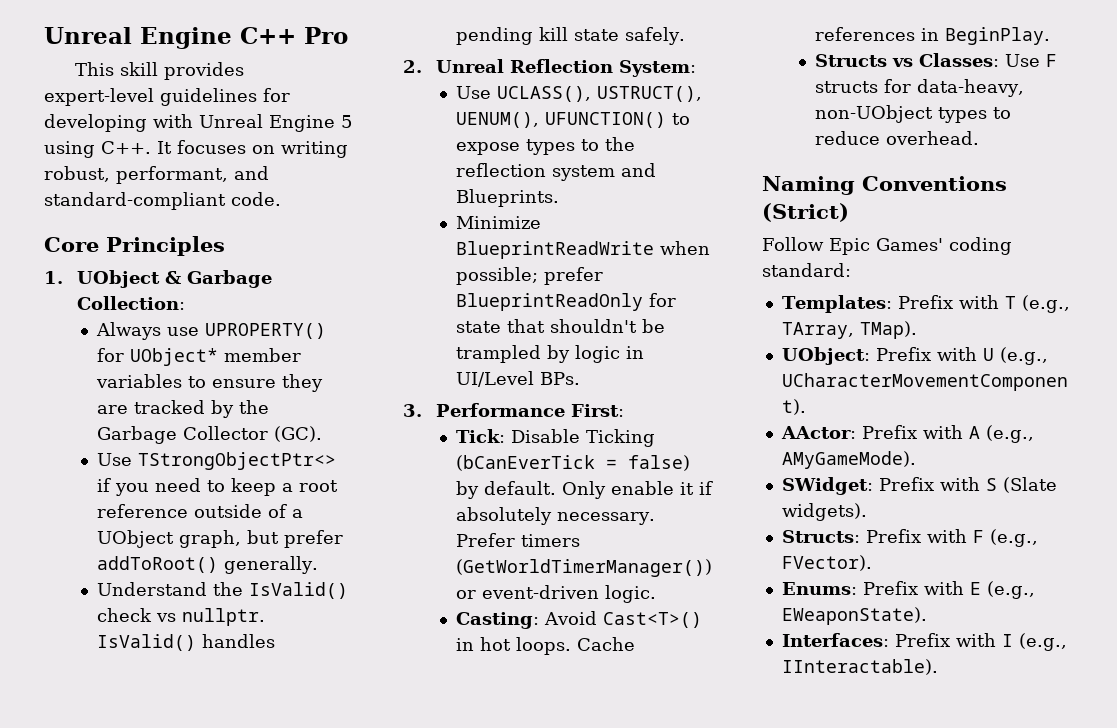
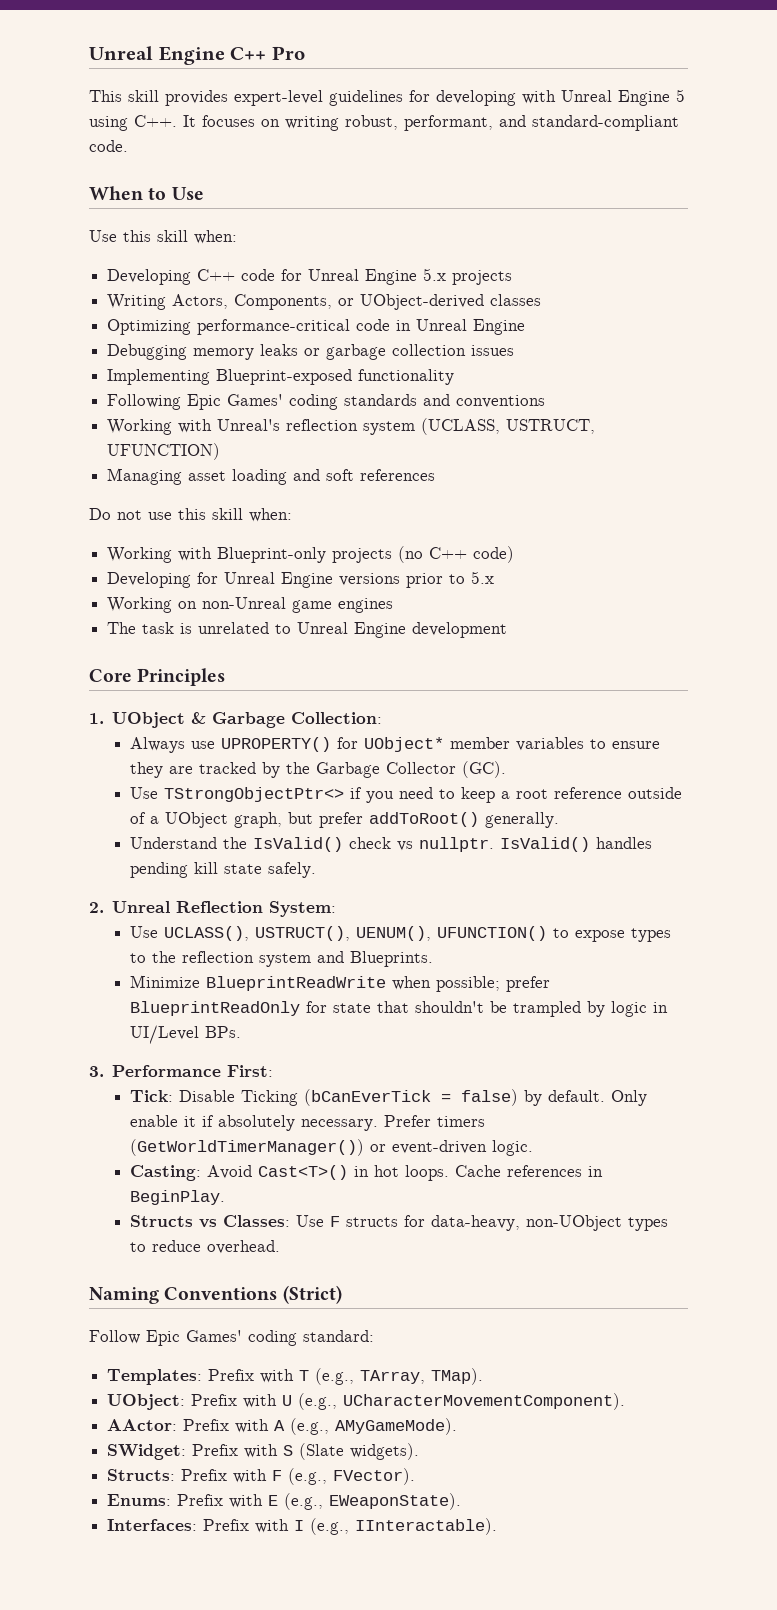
(281, 199) none -> [89,186,204,200] [89,230,237,244] [107,268,513,285] [107,294,542,310] [107,319,526,335] [107,344,515,360] [107,369,455,385] [107,394,546,410] [107,418,596,435] [107,443,221,460] [107,468,436,485] [89,508,292,522] [107,546,515,563] [107,571,495,588] [107,597,394,613] [107,622,508,638] // When to Use // Use this skill when: // Developing C++ code for Unreal Engine 5.x projects // Writing Actors, Components, or UObject-derived classes // Optimizing performance-critical code in Unreal Engine // Debugging memory leaks or garbage collection issues // Implementing Blueprint-exposed functionality // Following Epic Games' coding standards and conventions // Working with Unreal's reflection system (UCLASS, USTRUCT, UFUNCTION) // Managing asset loading and soft references // Do not use this skill when: // Working with Blueprint-only projects (no C++ code) // Developing for Unreal Engine versions prior to 5.x // Working on non-Unreal game engines // The task is unrelated to Unreal Engine development

